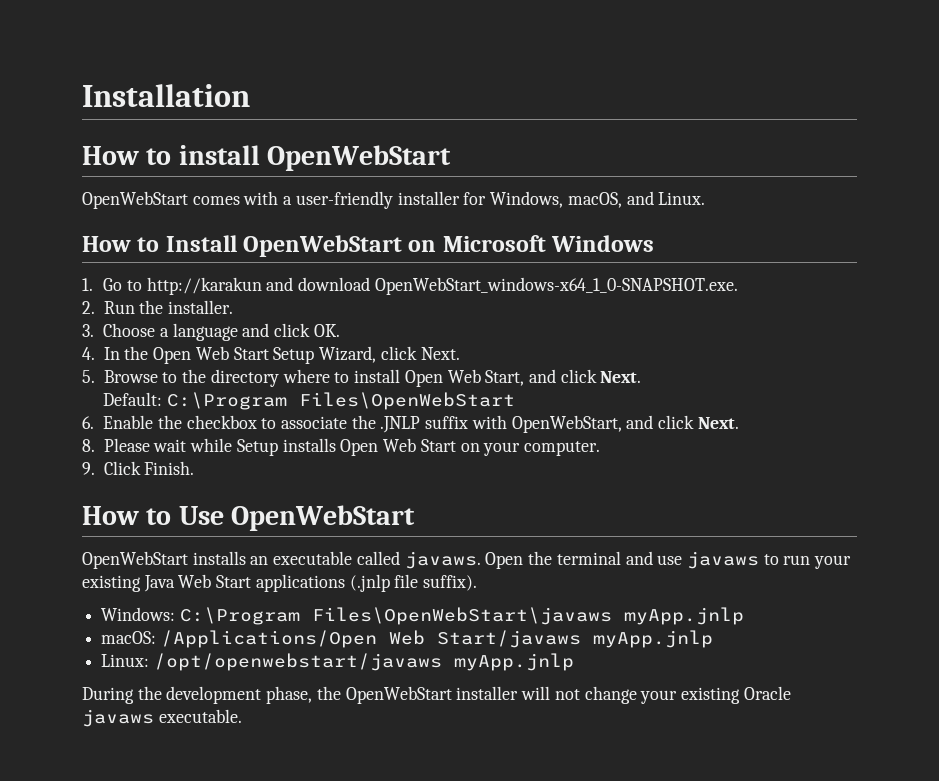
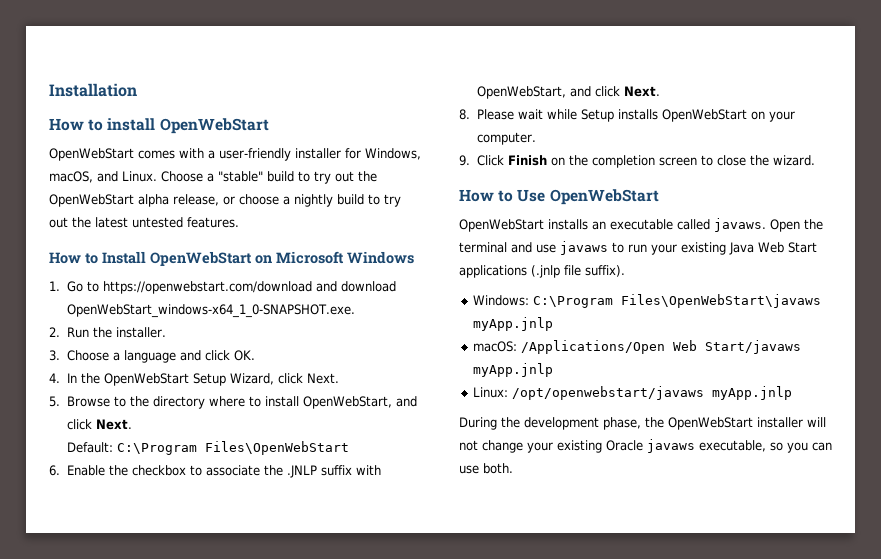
(706, 198) none -> [161,171,377,184] [49,194,401,207] [49,217,239,228] Choose a "stable" build to try out the OpenWebStart alpha release, or choose a nightly build to try out the latest untested features.
[146,277,262,295] http://karakun -> [103,281,313,294] https://openwebstart.com/download
[153,346,269,364] Open Web Start -> [104,373,190,386] OpenWebStart
[404,369,525,387] Open Web Start, -> [303,396,393,409] OpenWebStart,
[340,438,456,456] Open Web Start -> [662,109,748,122] OpenWebStart
[144,461,195,475] Finish. -> [508,155,816,168] Finish on the completion screen to close the wizard.
[158,709,242,723] executable. -> [699,440,832,453] [459,463,513,474] executable, so you can use both.

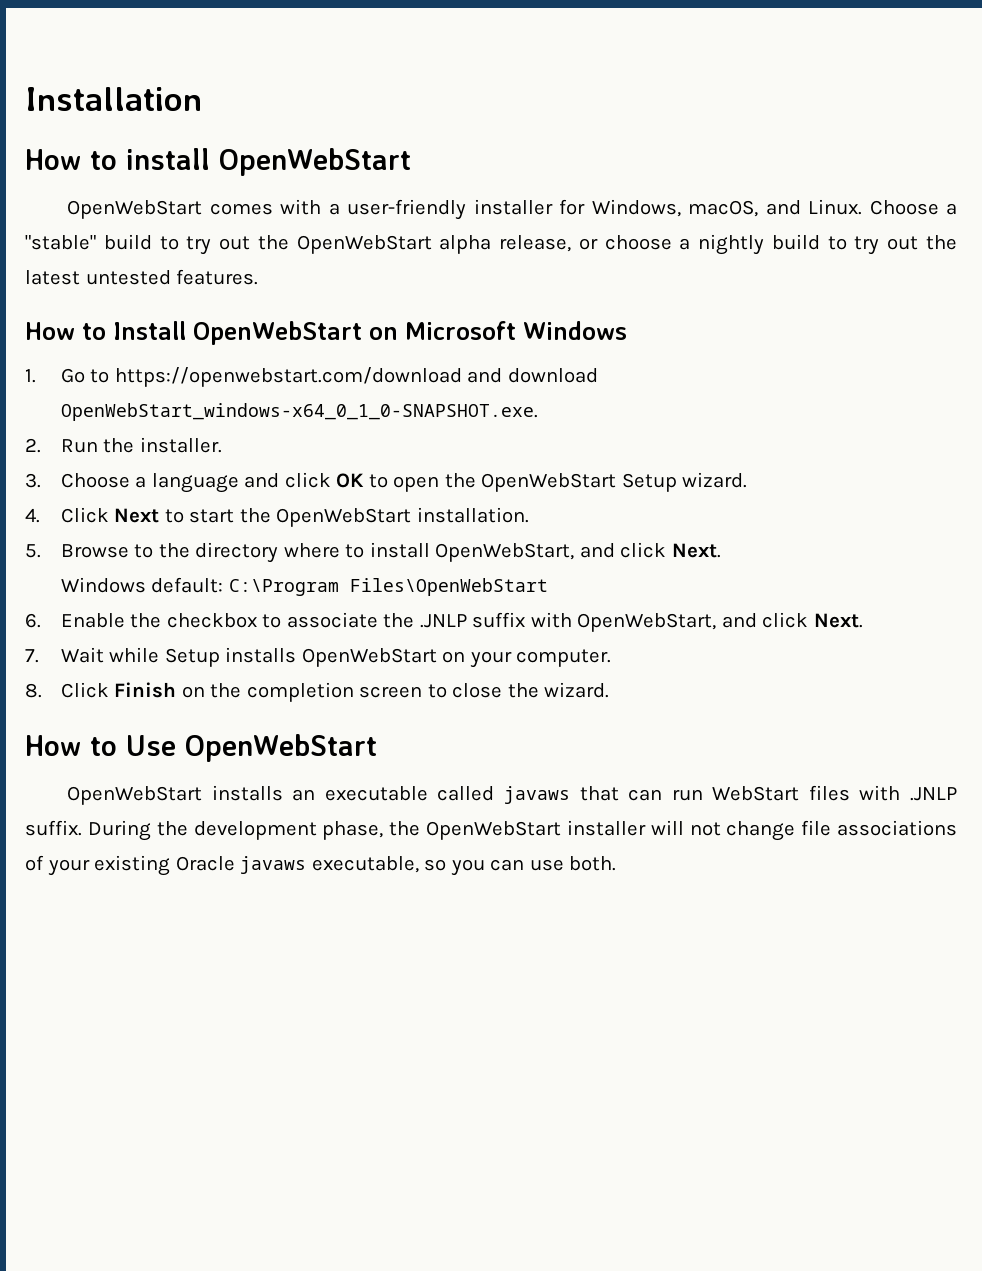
[67,304,356,318] OpenWebStart_windows-x64_1_0-SNAPSHOT.exe. -> [60,403,538,421] OpenWebStart_windows-x64_0_1_0-SNAPSHOT.exe.
[234,350,256,361] [49,373,340,386] OK. // 4. In the OpenWebStart Setup Wizard, click Next. -> [336,472,748,492] [25,507,529,527] OK to open the OpenWebStart Setup wizard. // 4. Click Next to start the OpenWebStart installation.
[67,442,114,453] Default: -> [60,577,224,593] Windows default:
[459,109,544,120] 8. Please wait -> [25,647,104,663] 7. Wait
[459,155,470,166] 9. -> [25,683,42,698] 8.
[714,218,823,232] [459,241,817,255] [459,265,625,278] [473,294,822,308] [473,317,554,331] [473,340,802,354] [473,363,554,377] [473,386,793,400] javaws. Open the terminal and use javaws to run your existing Java Web Start applications (.jnlp file suffix). // Windows: C:\Program Files\OpenWebStart\javaws myApp.jnlp // macOS: /Applications/Open Web Start/javaws myApp.jnlp // Linux: /opt/openwebstart/javaws myApp.jnlp // -> [504,785,957,804] [25,820,82,836] javaws that can run WebStart files with .JNLP suffix.
(523, 446) none -> [801,820,958,836] [25,855,44,871] file associations of

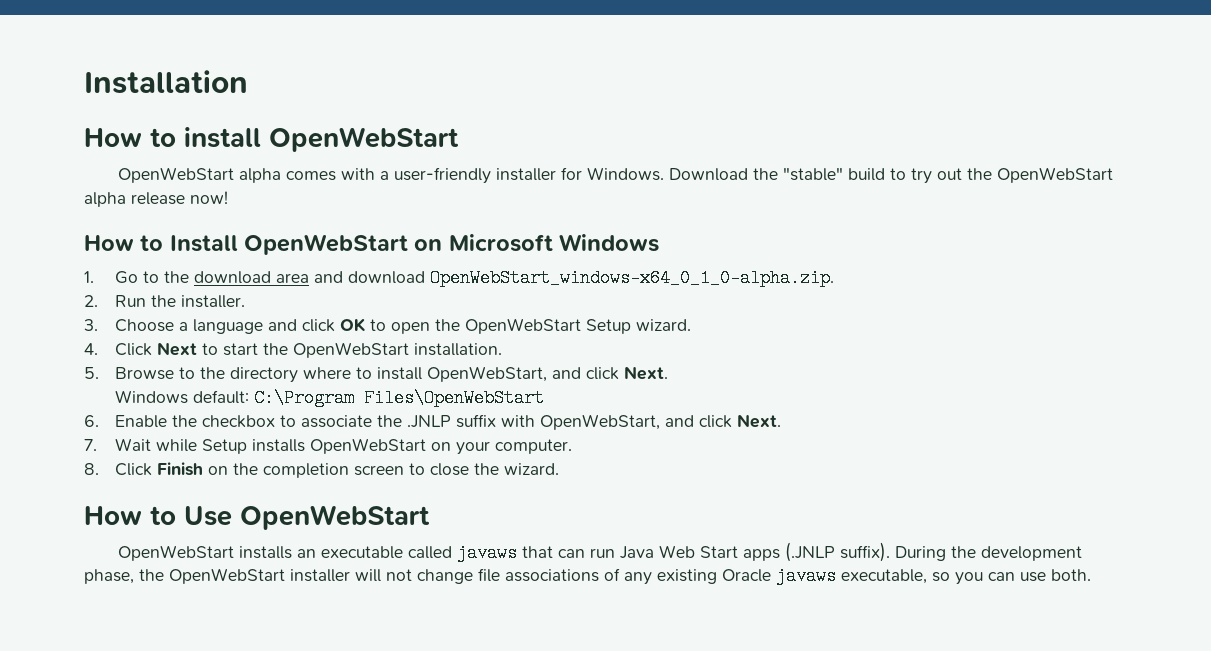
(203, 209) none -> [238,168,281,183] alpha
[591,199,958,217] Windows, macOS, and Linux. Choose a -> [586,167,778,181] Windows. Download the
[499,234,957,255] [25,269,259,285] release, or choose a nightly build to try out the latest untested features. -> [131,191,228,205] release now!
[114,367,462,387] https://openwebstart.com/download -> [163,271,309,284] the download area
[60,403,538,421] OpenWebStart_windows-x64_0_1_0-SNAPSHOT.exe. -> [429,269,834,287] OpenWebStart_windows-x64_0_1_0-alpha.zip.
[712,785,957,801] [25,820,82,836] WebStart files with .JNLP suffix. -> [619,542,890,562] Java Web Start apps (.JNLP suffix).
[47,859,90,876] your -> [624,572,652,585] any

